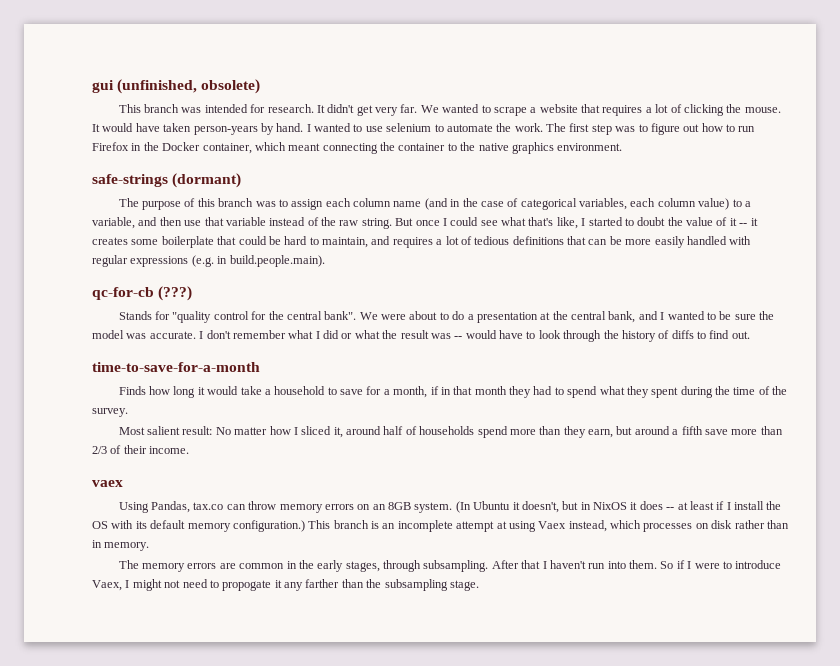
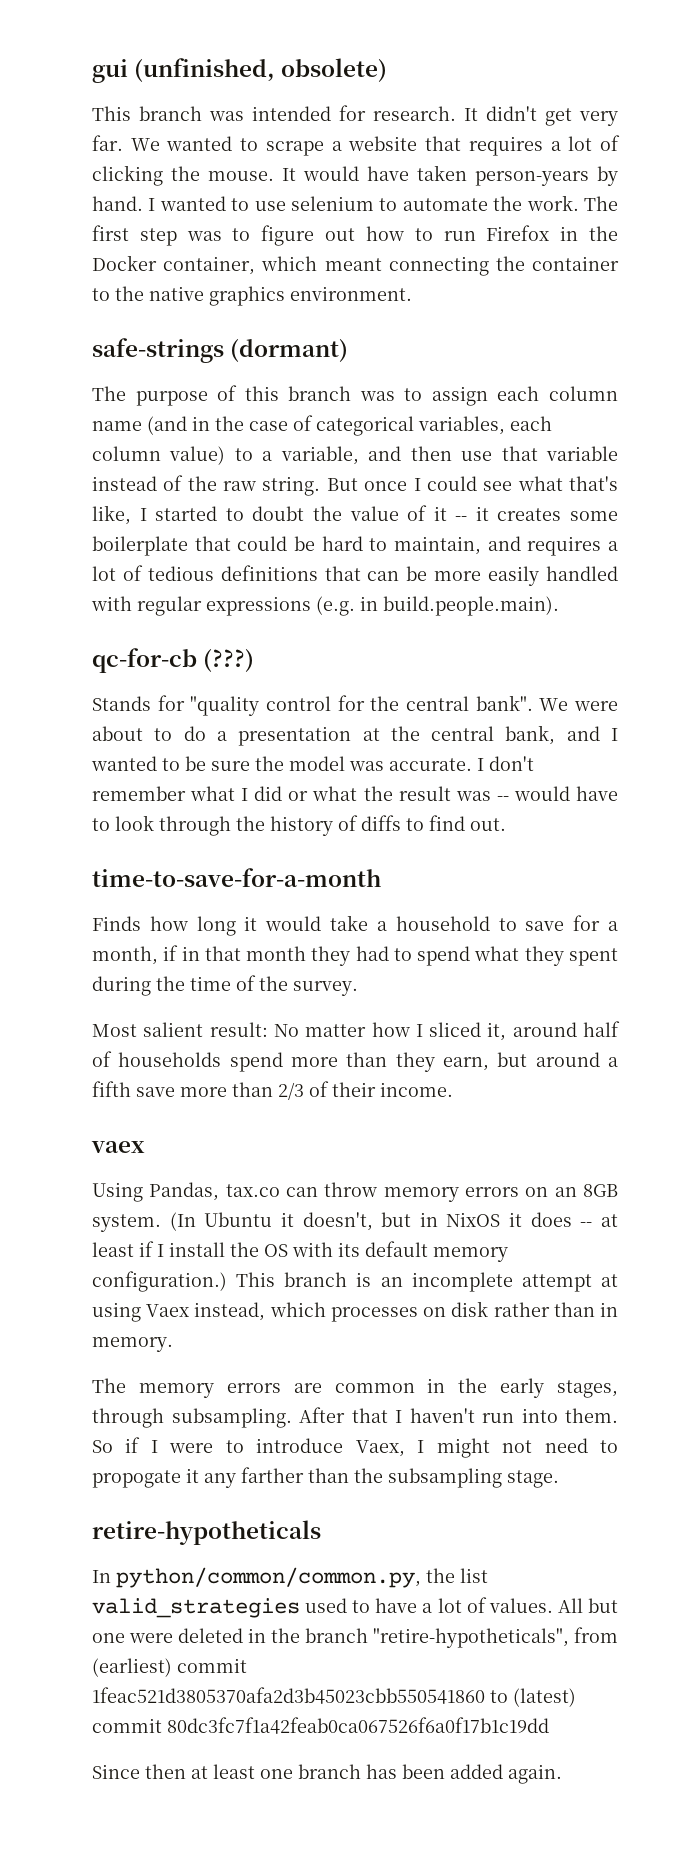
(479, 585) none -> [92,1520,321,1545] [92,1567,488,1588] [92,1597,618,1618] [92,1627,618,1648] [92,1658,247,1677] [92,1687,576,1707] [92,1717,549,1734] [92,1764,562,1784] // retire-hypotheticals // In python/common/common.py, the list valid_strategies used to have a lot of values. All but one were deleted in the branch "retire-hypotheticals", from (earliest) commit 1feac521d3805370afa2d3b45023cbb550541860 to (latest) commit 80dc3fc7f1a42feab0ca067526f6a0f17b1c19dd // Since then at least one branch has been added again.

